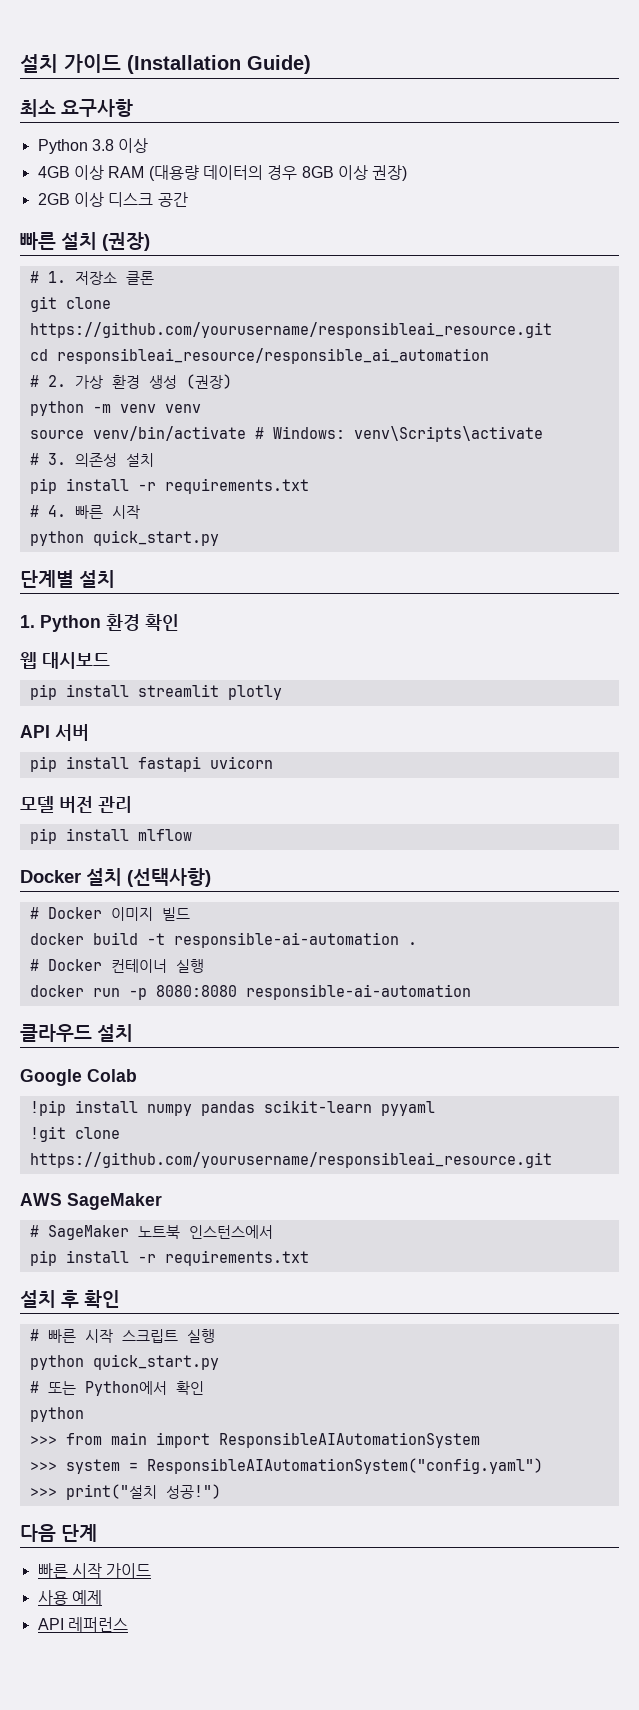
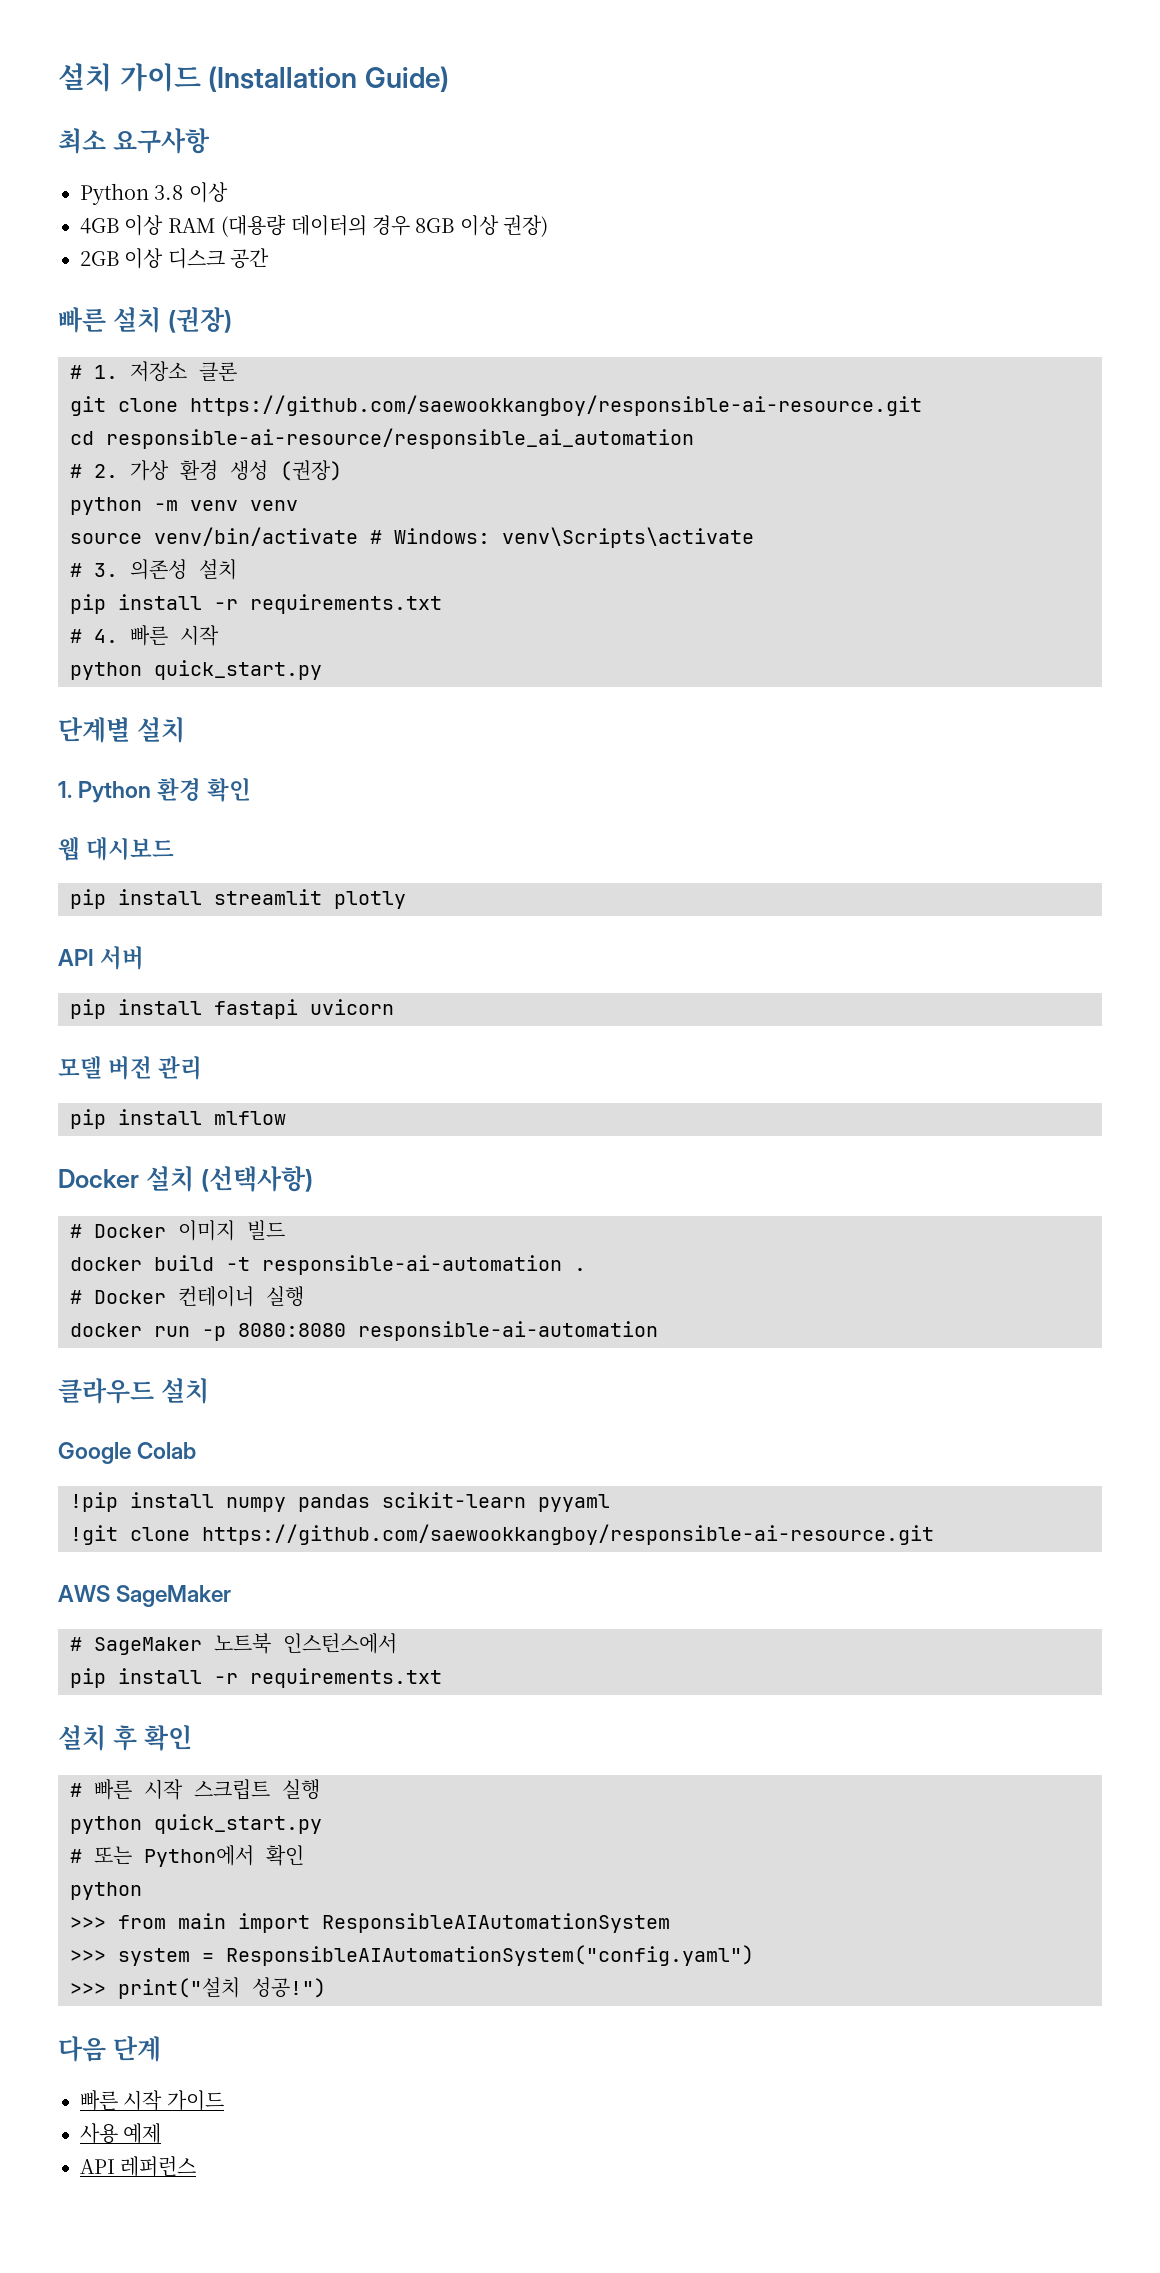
[29,322,552,338] https://github.com/yourusername/responsibleai_resource.git -> [190,395,922,416] https://github.com/saewookkangboy/responsible-ai-resource.git
[56,348,489,364] responsibleai_resource/responsible_ai_automation -> [106,428,694,449] responsible-ai-resource/responsible_ai_automation
[29,1152,552,1168] https://github.com/yourusername/responsibleai_resource.git -> [202,1524,934,1545] https://github.com/saewookkangboy/responsible-ai-resource.git

